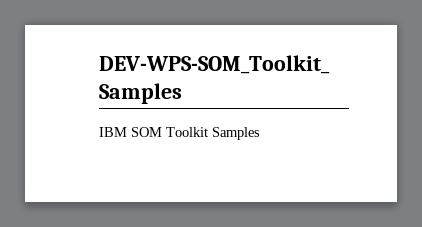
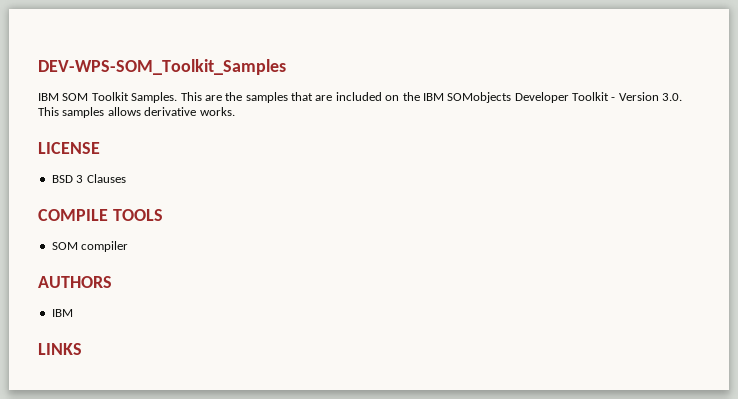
[212,127,260,140] Samples -> [131,92,683,103] [38,107,235,118] [38,142,100,154] [51,174,126,183] [38,209,163,221] [51,241,129,252] [38,276,112,288] [51,309,73,317] [38,343,82,355] Samples. This are the samples that are included on the IBM SOMobjects Developer Toolkit - Version 3.0. This samples allows derivative works. // LICENSE // BSD 3 Clauses // COMPILE TOOLS // SOM compiler // AUTHORS // IBM // LINKS

